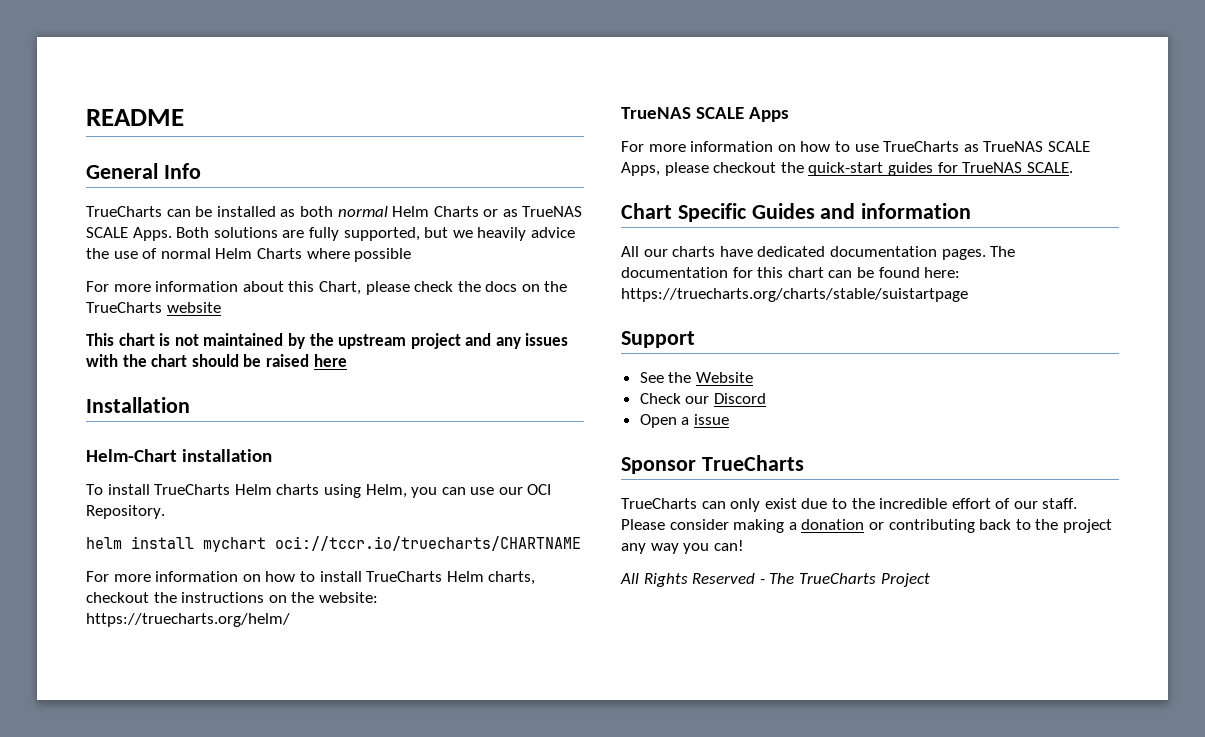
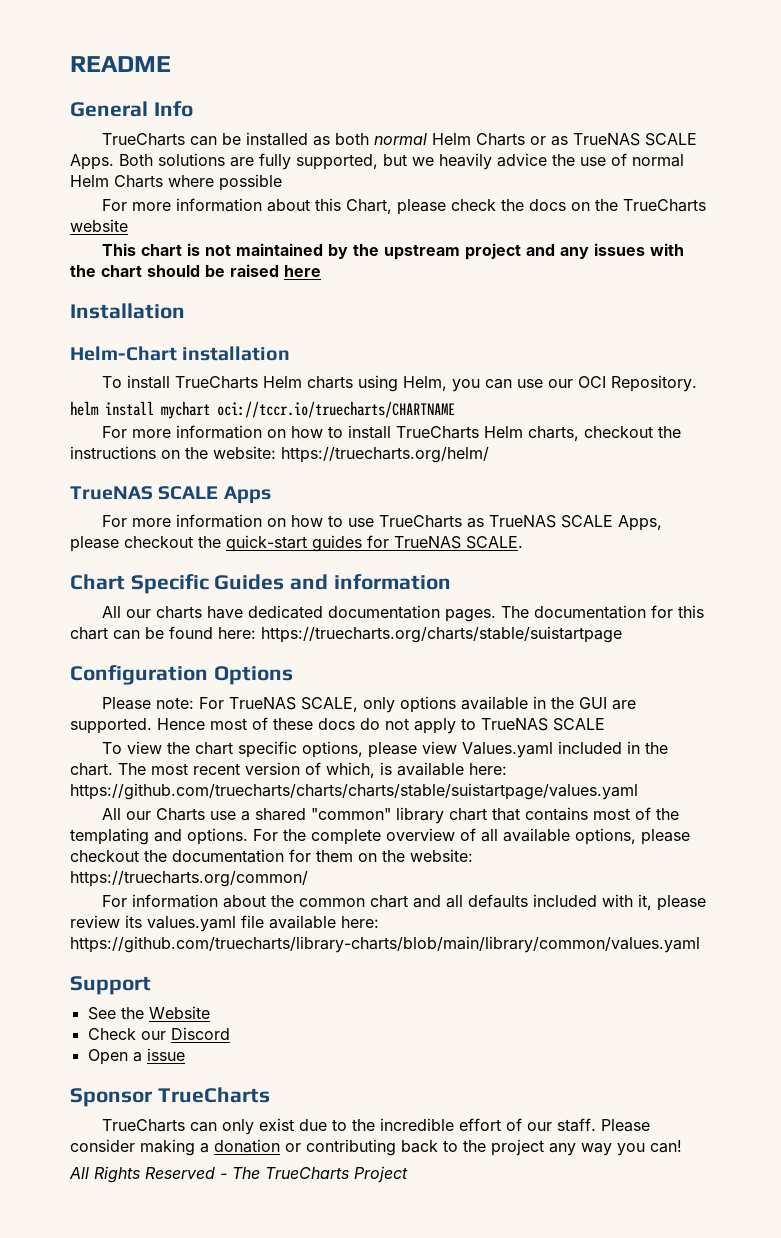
(968, 295) none -> [70,665,293,685] [101,696,636,713] [70,717,605,734] [101,741,668,758] [70,762,507,778] [70,783,638,800] [101,807,679,824] [70,828,690,845] [70,849,473,863] [70,871,308,887] [101,894,706,911] [70,915,379,932] [70,936,700,953] // Configuration Options // Please note: For TrueNAS SCALE, only options available in the GUI are supported. Hence most of these docs do not apply to TrueNAS SCALE // To view the chart specific options, please view Values.yaml included in the chart. The most recent version of which, is available here: https://github.com/truecharts/charts/charts/stable/suistartpage/values.yaml // All our Charts use a shared "common" library chart that contains most of the templating and options. For the complete overview of all available options, please checkout the documentation for them on the website: https://truecharts.org/common/ // For information about the common chart and all defaults included with it, please review its values.yaml file available here: https://github.com/truecharts/library-charts/blob/main/library/common/values.yaml

